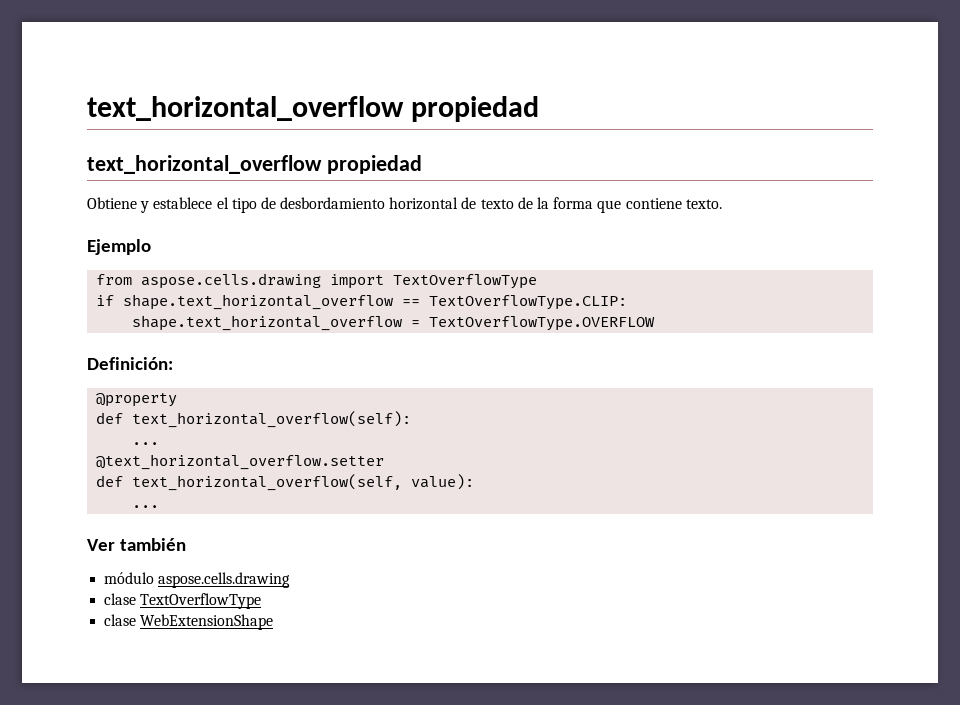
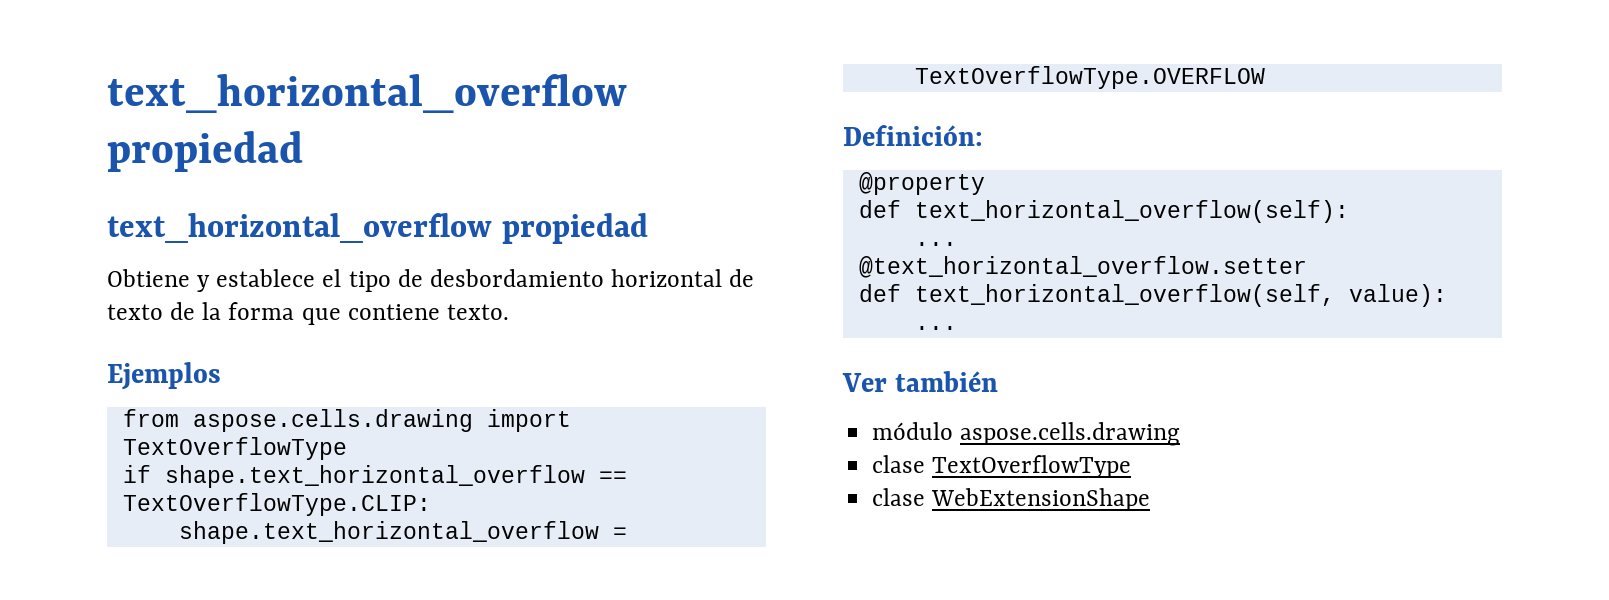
[87,239,151,255] Ejemplo -> [107,362,221,390] Ejemplos

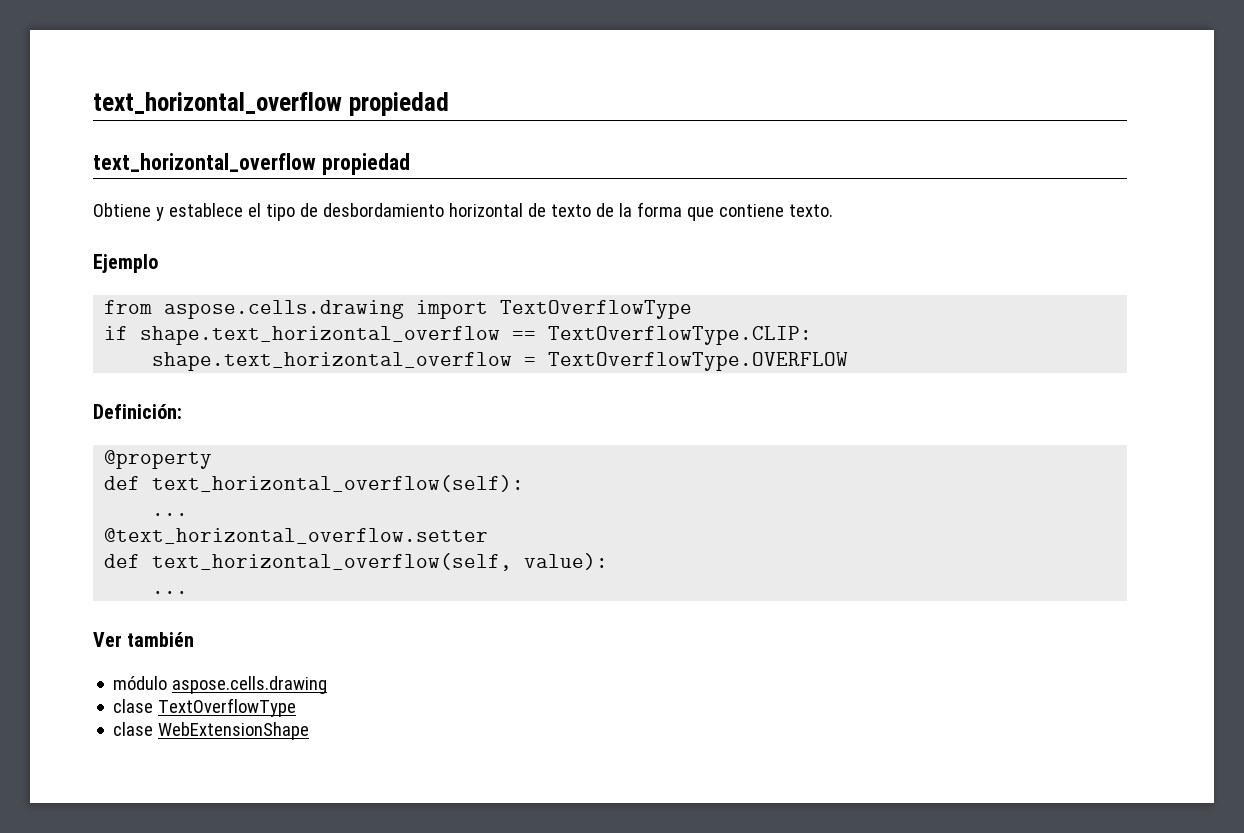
[107,362,221,390] Ejemplos -> [93,254,158,273] Ejemplo

